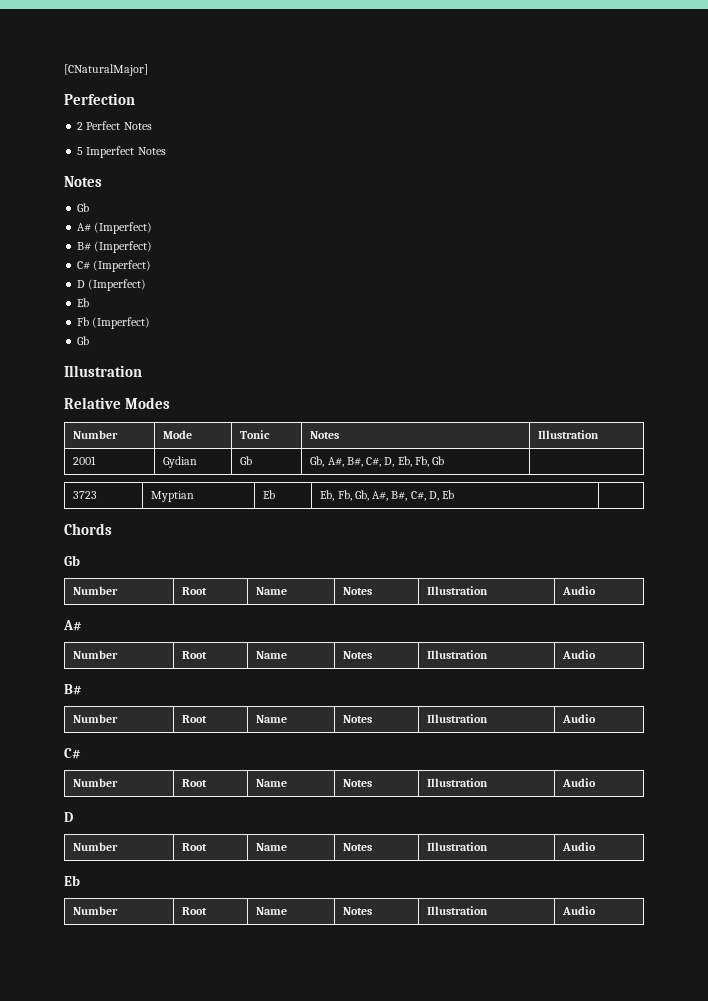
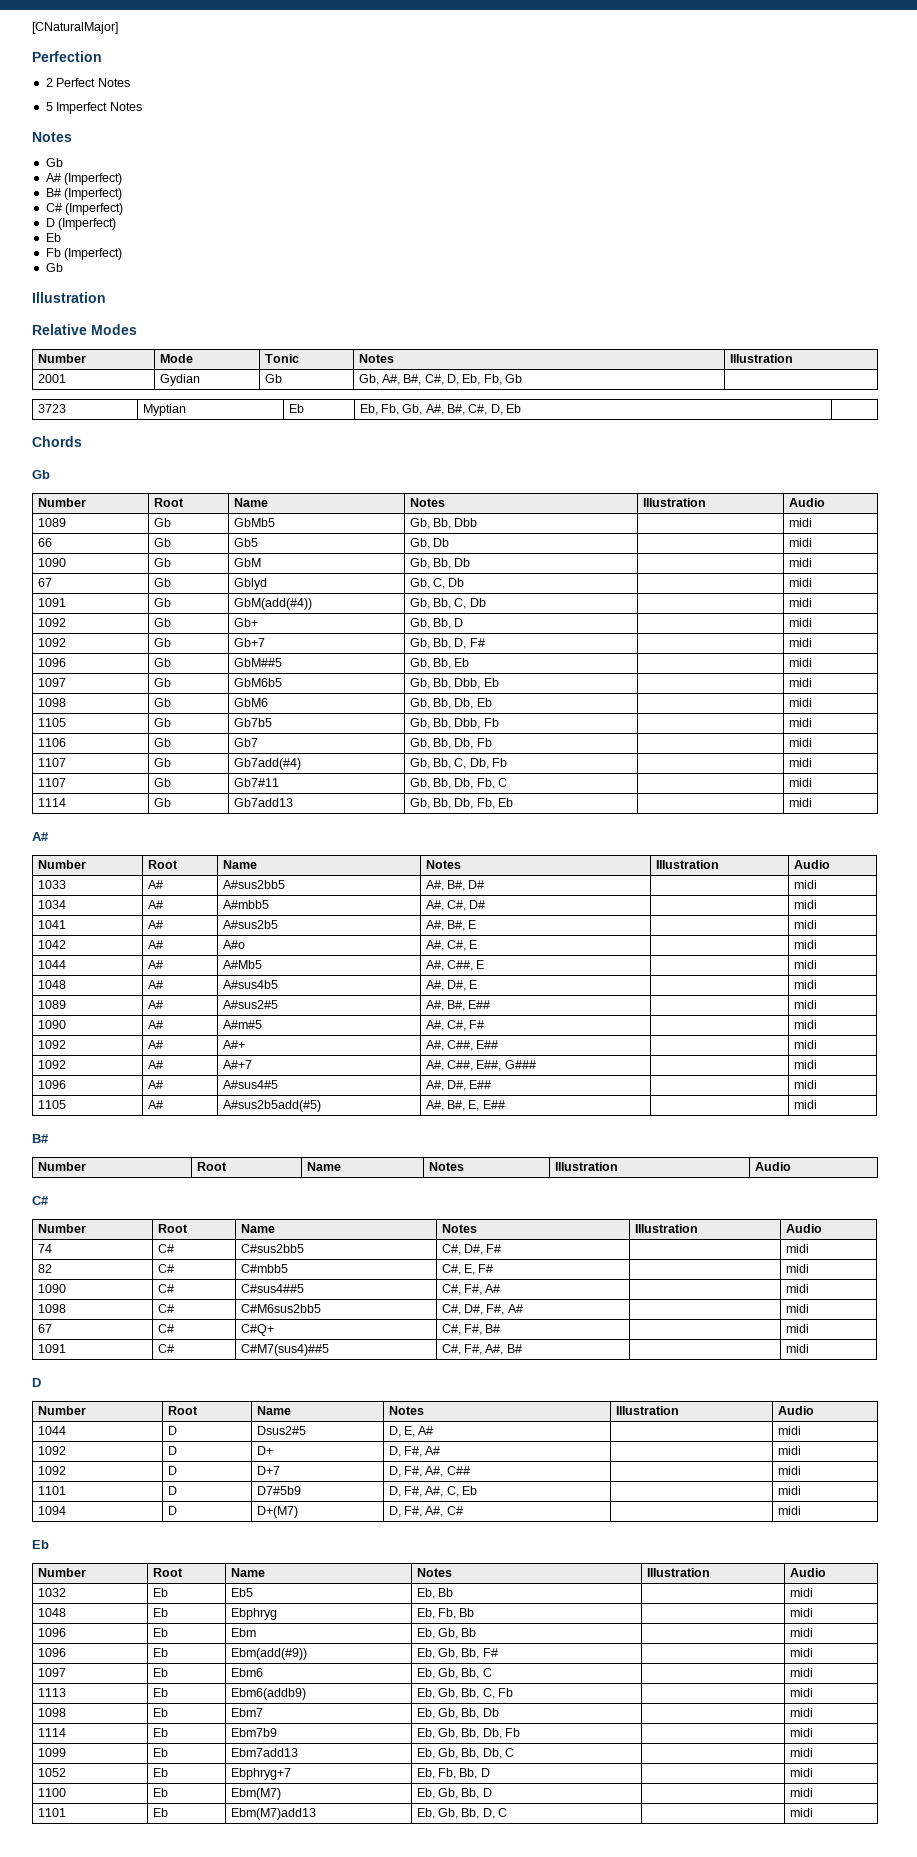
(597, 590) none -> [37,518,66,527] [153,518,171,527] [233,518,275,527] [409,518,478,529] [788,518,812,527] [37,538,52,547] [153,538,171,547] [233,538,258,547] [409,538,449,549] [788,538,812,547] [37,558,66,567] [153,558,171,567] [233,558,261,567] [409,558,471,569] [788,558,812,567] [37,578,52,587] [153,578,171,587] [233,578,267,590] [409,578,465,589] [788,578,812,587] [37,598,66,607] [153,598,171,607] [233,598,312,610] [409,598,486,609] [788,598,812,607] [37,618,66,627] [153,618,171,627] [233,618,258,627] [409,618,464,629] [788,618,812,627] [37,638,66,647] [153,638,171,647] [233,638,265,647] [409,638,485,649] [788,638,812,647] [37,658,66,667] [153,658,171,667] [233,658,282,667] [409,658,470,669] [788,658,812,667] [37,678,66,687] [153,678,171,687] [233,678,282,687] [409,678,499,689] [788,678,812,687] [37,698,66,707] [153,698,171,707] [233,698,268,707] [409,698,492,709] [788,698,812,707] [37,718,66,727] [153,718,171,727] [233,718,272,727] [409,718,499,729] [788,718,812,727] [37,738,66,747] [153,738,171,747] [233,738,258,747] [409,738,492,749] [788,738,812,747] [37,758,66,767] [153,758,171,767] [233,758,301,770] [409,758,508,769] [788,758,812,767] [37,778,66,787] [153,778,171,787] [233,778,279,787] [409,778,508,789] [788,778,812,787] [37,798,66,807] [153,798,171,807] [233,798,293,807] [409,798,514,809] [788,798,812,807] // 1089 | Gb | GbMb5 | Gb, Bb, Dbb | | midi // 66 | Gb | Gb5 | Gb, Db | | midi // 1090 | Gb | GbM | Gb, Bb, Db | | midi // 67 | Gb | Gblyd | Gb, C, Db | | midi // 1091 | Gb | GbM(add(#4)) | Gb, Bb, C, Db | | midi // 1092 | Gb | Gb+ | Gb, Bb, D | | midi // 1092 | Gb | Gb+7 | Gb, Bb, D, F# | | midi // 1096 | Gb | GbM##5 | Gb, Bb, Eb | | midi // 1097 | Gb | GbM6b5 | Gb, Bb, Dbb, Eb | | midi // 1098 | Gb | GbM6 | Gb, Bb, Db, Eb | | midi // 1105 | Gb | Gb7b5 | Gb, Bb, Dbb, Fb | | midi // 1106 | Gb | Gb7 | Gb, Bb, Db, Fb | | midi // 1107 | Gb | Gb7add(#4) | Gb, Bb, C, Db, Fb | | midi // 1107 | Gb | Gb7#11 | Gb, Bb, Db, Fb, C | | midi // 1114 | Gb | Gb7add13 | Gb, Bb, Db, Fb, Eb | | midi
(597, 654) none -> [37,880,66,889] [147,880,163,889] [222,880,285,889] [425,880,485,891] [793,880,817,889] [37,900,66,909] [147,900,163,909] [222,900,269,909] [425,900,486,911] [793,900,817,909] [37,920,66,929] [147,920,163,929] [222,920,278,929] [425,920,477,931] [793,920,817,929] [37,940,66,949] [147,940,163,949] [222,940,245,949] [425,940,478,951] [793,940,817,949] [37,960,66,969] [147,960,163,969] [222,960,262,969] [425,960,485,971] [793,960,817,969] [37,980,66,989] [147,980,163,989] [222,980,278,989] [425,980,478,991] [793,980,817,989] [37,1000,66,1009] [147,1000,163,1009] [222,1000,278,1009] [425,1000,491,1011] [793,1000,817,1009] [37,1020,66,1029] [147,1020,163,1029] [222,1020,262,1029] [425,1020,485,1031] [793,1020,817,1029] [37,1040,66,1049] [147,1040,163,1049] [222,1040,245,1049] [425,1040,499,1051] [793,1040,817,1049] [37,1060,66,1069] [147,1060,163,1069] [222,1060,252,1069] [425,1060,536,1071] [793,1060,817,1069] [37,1080,66,1089] [147,1080,163,1089] [222,1080,278,1089] [425,1080,492,1091] [793,1080,817,1089] [37,1100,66,1109] [147,1100,163,1109] [222,1100,321,1112] [425,1100,505,1111] [793,1100,817,1109] // 1033 | A# | A#sus2bb5 | A#, B#, D# | | midi // 1034 | A# | A#mbb5 | A#, C#, D# | | midi // 1041 | A# | A#sus2b5 | A#, B#, E | | midi // 1042 | A# | A#o | A#, C#, E | | midi // 1044 | A# | A#Mb5 | A#, C##, E | | midi // 1048 | A# | A#sus4b5 | A#, D#, E | | midi // 1089 | A# | A#sus2#5 | A#, B#, E## | | midi // 1090 | A# | A#m#5 | A#, C#, F# | | midi // 1092 | A# | A#+ | A#, C##, E## | | midi // 1092 | A# | A#+7 | A#, C##, E##, G### | | midi // 1096 | A# | A#sus4#5 | A#, D#, E## | | midi // 1105 | A# | A#sus2b5add(#5) | A#, B#, E, E## | | midi
(597, 782) none -> [37,1244,52,1253] [157,1244,174,1253] [240,1244,304,1253] [441,1244,502,1255] [785,1244,809,1253] [37,1264,52,1273] [157,1264,174,1273] [240,1264,288,1273] [441,1264,494,1275] [785,1264,809,1273] [37,1284,66,1293] [157,1284,174,1293] [240,1284,304,1293] [441,1284,501,1295] [785,1284,809,1293] [37,1304,66,1313] [157,1304,174,1313] [240,1304,321,1313] [441,1304,523,1315] [785,1304,809,1313] [37,1324,52,1333] [157,1324,174,1333] [240,1324,274,1336] [441,1324,501,1335] [785,1324,809,1333] [37,1344,66,1353] [157,1344,174,1353] [240,1344,329,1356] [441,1344,522,1355] [785,1344,809,1353] // 74 | C# | C#sus2bb5 | C#, D#, F# | | midi // 82 | C# | C#mbb5 | C#, E, F# | | midi // 1090 | C# | C#sus4##5 | C#, F#, A# | | midi // 1098 | C# | C#M6sus2bb5 | C#, D#, F#, A# | | midi // 67 | C# | C#Q+ | C#, F#, B# | | midi // 1091 | C# | C#M7(sus4)##5 | C#, F#, A#, B# | | midi
(597, 846) none -> [37,1426,66,1435] [167,1426,177,1435] [256,1426,306,1435] [388,1426,434,1437] [777,1426,801,1435] [37,1446,66,1455] [167,1446,177,1455] [256,1446,273,1455] [388,1446,441,1457] [777,1446,801,1455] [37,1466,66,1475] [167,1466,177,1475] [256,1466,280,1475] [388,1466,470,1477] [777,1466,801,1475] [37,1486,66,1495] [167,1486,177,1495] [256,1486,301,1495] [388,1486,478,1497] [777,1486,801,1495] [37,1506,66,1515] [167,1506,177,1515] [256,1506,298,1518] [388,1506,463,1517] [777,1506,801,1515] // 1044 | D | Dsus2#5 | D, E, A# | | midi // 1092 | D | D+ | D, F#, A# | | midi // 1092 | D | D+7 | D, F#, A#, C## | | midi // 1101 | D | D7#5b9 | D, F#, A#, C, Eb | | midi // 1094 | D | D+(M7) | D, F#, A#, C# | | midi
(597, 910) none -> [37,1588,66,1597] [152,1588,168,1597] [230,1588,253,1597] [416,1588,453,1599] [789,1588,813,1597] [37,1608,66,1617] [152,1608,168,1617] [230,1608,277,1620] [416,1608,475,1619] [789,1608,813,1617] [37,1628,66,1637] [152,1628,168,1637] [230,1628,256,1637] [416,1628,477,1639] [789,1628,813,1637] [37,1648,66,1657] [152,1648,168,1657] [230,1648,307,1660] [416,1648,498,1659] [789,1648,813,1657] [37,1668,66,1677] [152,1668,168,1677] [230,1668,263,1677] [416,1668,492,1679] [789,1668,813,1677] [37,1688,66,1697] [152,1688,168,1697] [230,1688,306,1700] [416,1688,514,1699] [789,1688,813,1697] [37,1708,66,1717] [152,1708,168,1717] [230,1708,263,1717] [416,1708,499,1719] [789,1708,813,1717] [37,1728,66,1737] [152,1728,168,1737] [230,1728,277,1737] [416,1728,521,1739] [789,1728,813,1737] [37,1748,66,1757] [152,1748,168,1757] [230,1748,298,1757] [416,1748,515,1759] [789,1748,813,1757] [37,1768,66,1777] [152,1768,168,1777] [230,1768,291,1780] [416,1768,490,1779] [789,1768,813,1777] [37,1788,66,1797] [152,1788,168,1797] [230,1788,281,1800] [416,1788,492,1799] [789,1788,813,1797] [37,1808,66,1817] [152,1808,168,1817] [230,1808,316,1820] [416,1808,508,1819] [789,1808,813,1817] // 1032 | Eb | Eb5 | Eb, Bb | | midi // 1048 | Eb | Ebphryg | Eb, Fb, Bb | | midi // 1096 | Eb | Ebm | Eb, Gb, Bb | | midi // 1096 | Eb | Ebm(add(#9)) | Eb, Gb, Bb, F# | | midi // 1097 | Eb | Ebm6 | Eb, Gb, Bb, C | | midi // 1113 | Eb | Ebm6(addb9) | Eb, Gb, Bb, C, Fb | | midi // 1098 | Eb | Ebm7 | Eb, Gb, Bb, Db | | midi // 1114 | Eb | Ebm7b9 | Eb, Gb, Bb, Db, Fb | | midi // 1099 | Eb | Ebm7add13 | Eb, Gb, Bb, Db, C | | midi // 1052 | Eb | Ebphryg+7 | Eb, Fb, Bb, D | | midi // 1100 | Eb | Ebm(M7) | Eb, Gb, Bb, D | | midi // 1101 | Eb | Ebm(M7)add13 | Eb, Gb, Bb, D, C | | midi

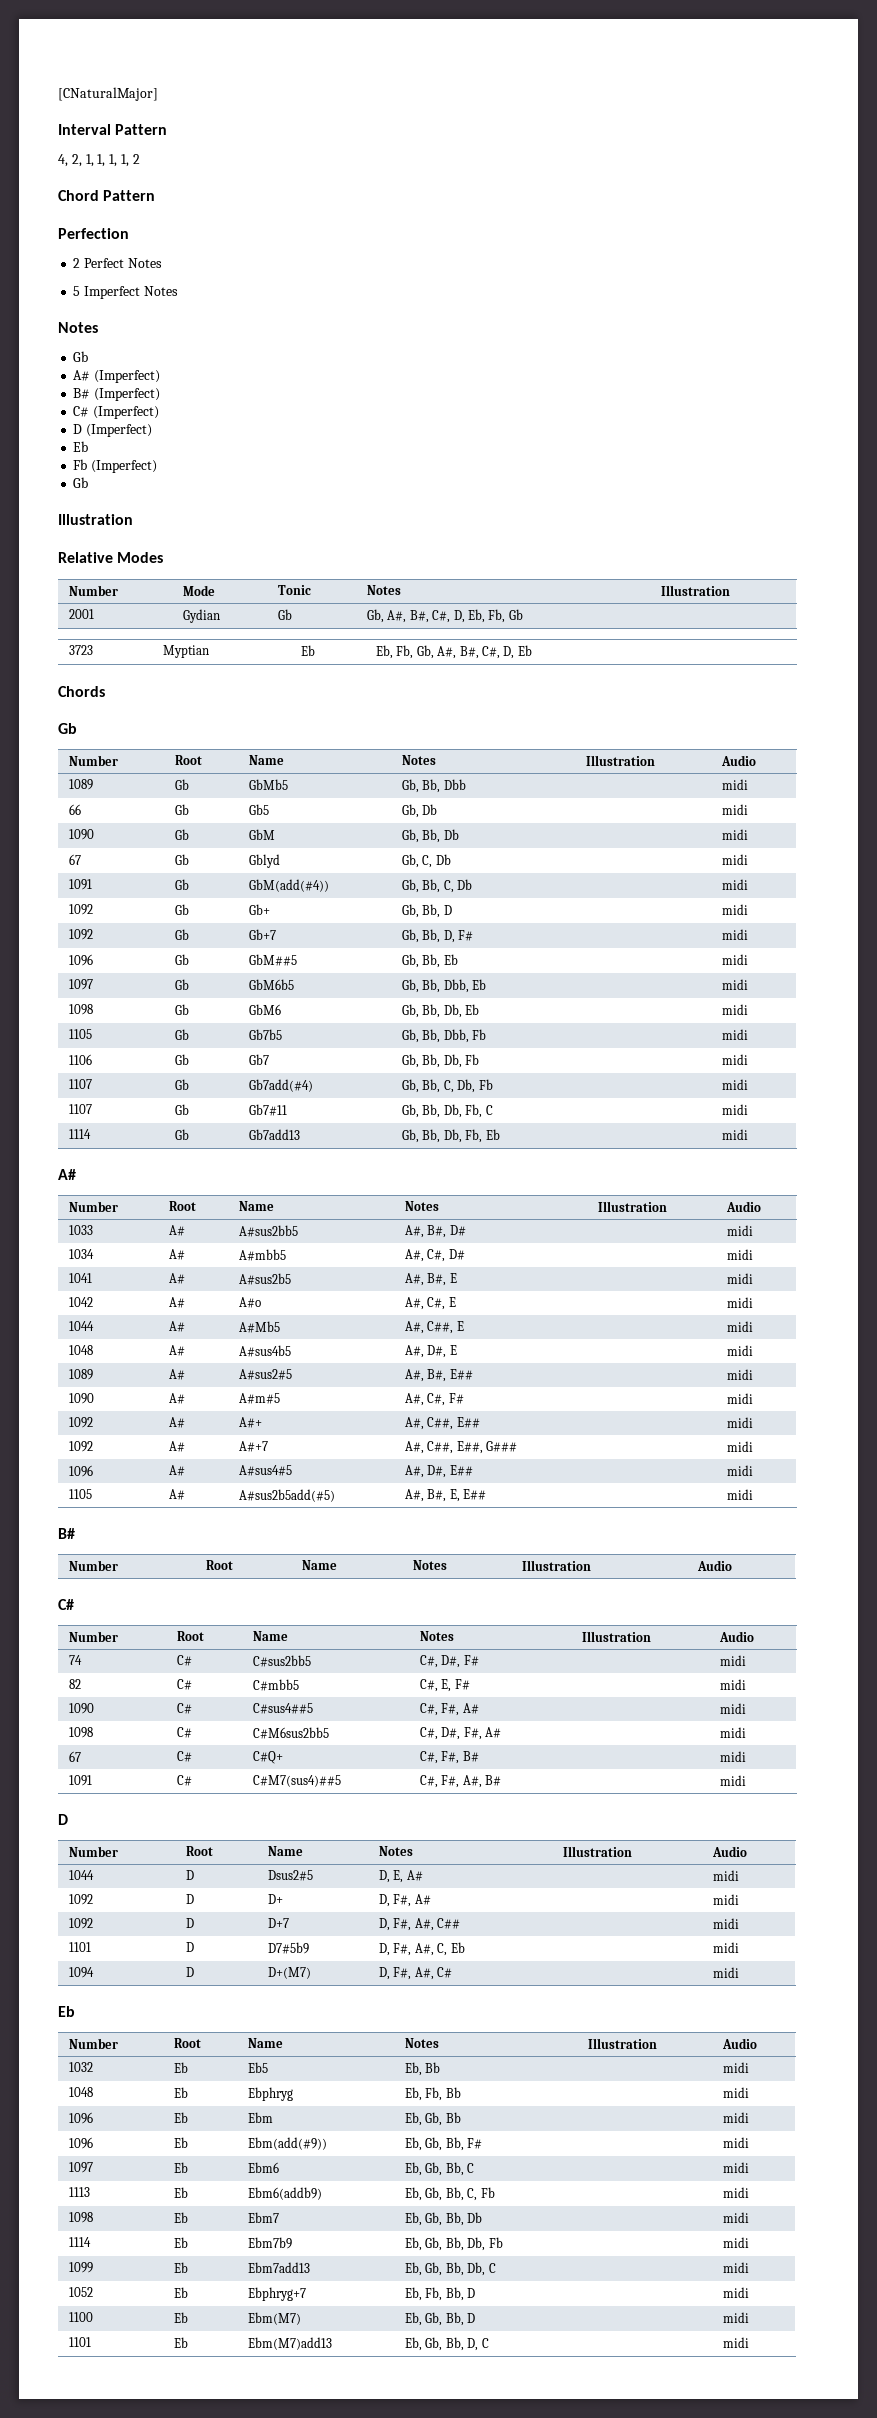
(118, 28) none -> [58,124,168,135] [58,154,140,167] [58,190,156,201] // Interval Pattern // 4, 2, 1, 1, 1, 1, 2 // Chord Pattern

